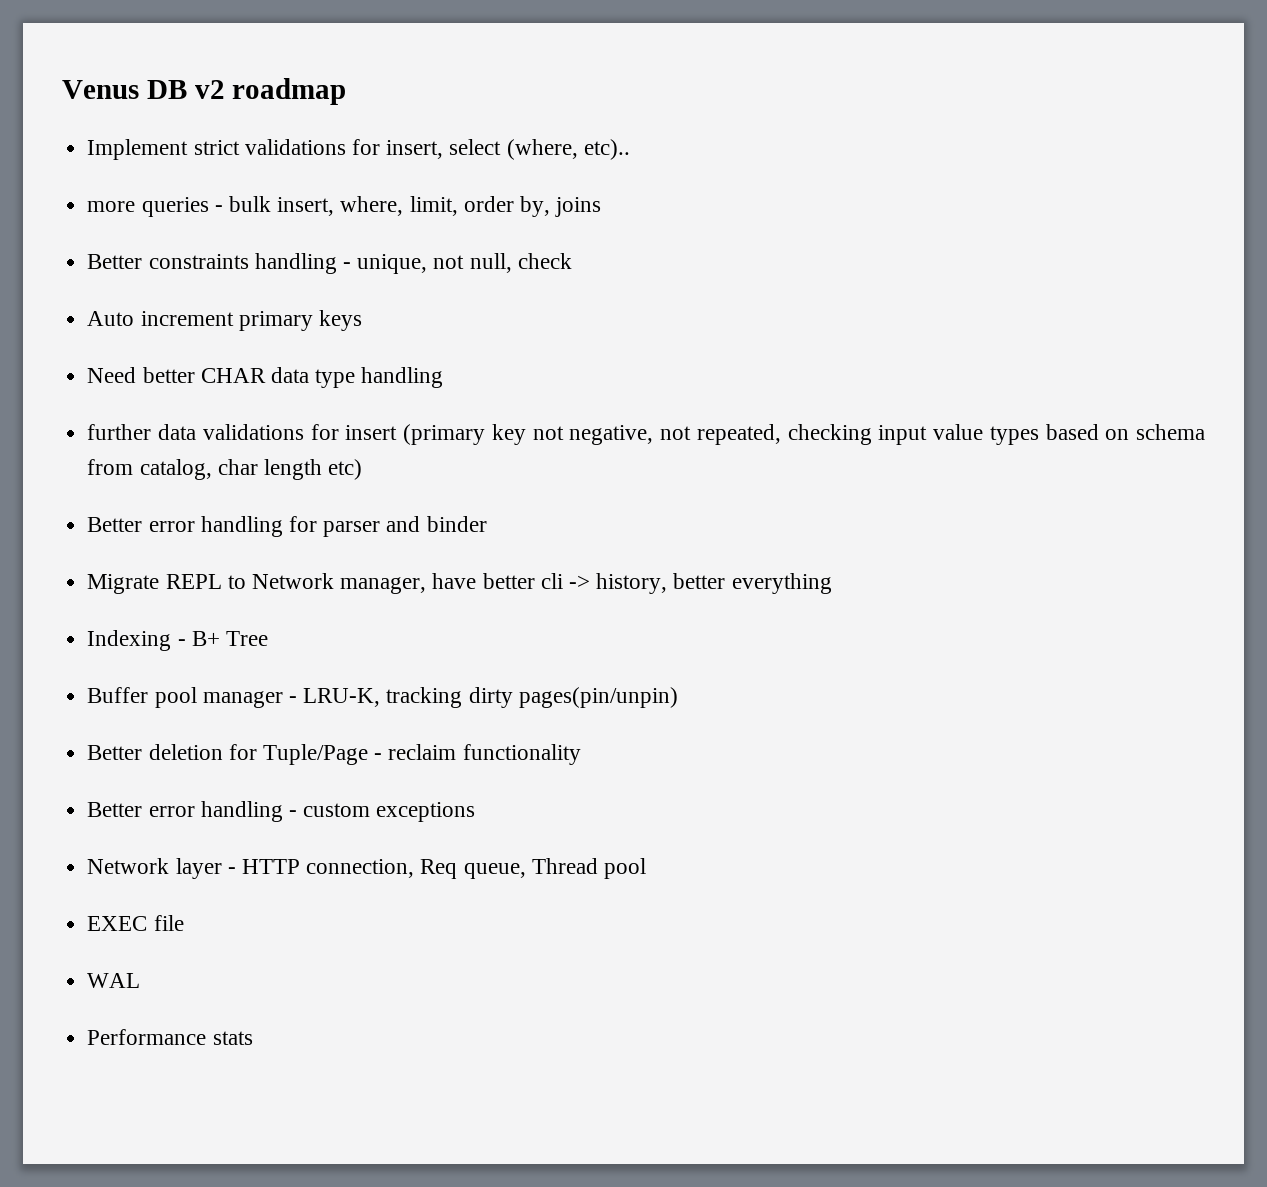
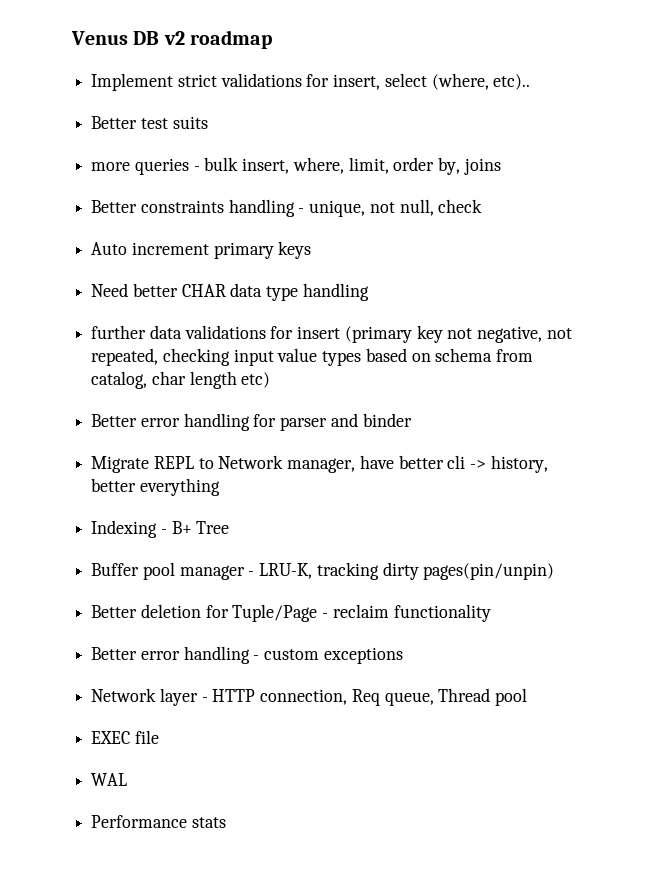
(630, 149) none -> [91,116,208,129] // Better test suits

